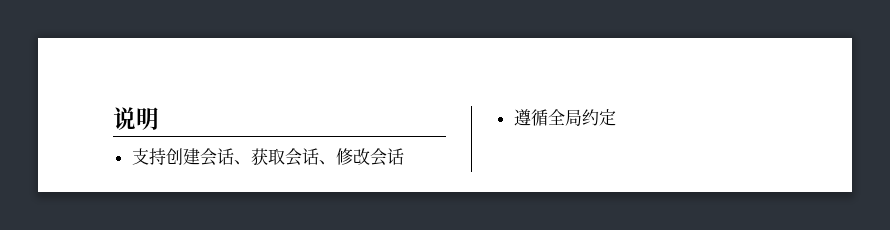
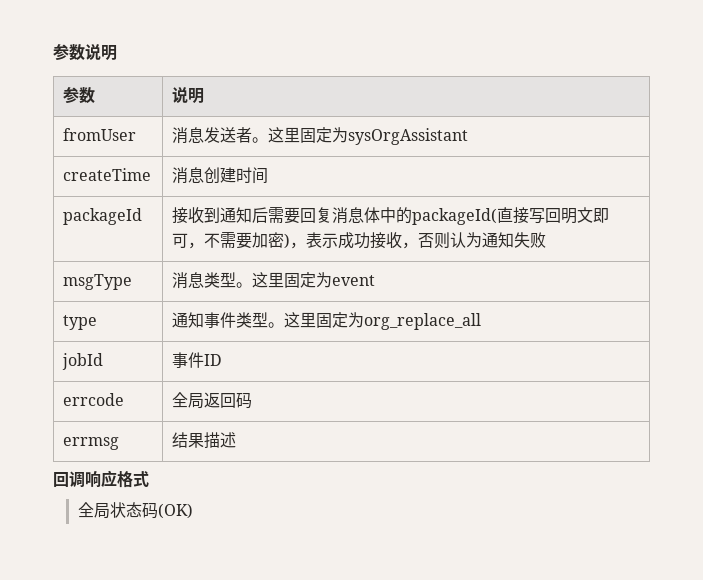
[113,107,159,130] [131,148,404,166] [513,109,616,126] 说明 // 支持创建会话、获取会话、修改会话 // 遵循全局约定 -> [53,44,117,61] [63,87,96,104] [172,87,205,104] [63,128,137,141] [172,127,469,145] [63,168,152,181] [172,167,269,184] [63,208,143,225] [172,207,610,225] [172,232,547,249] [63,274,133,290] [172,272,376,289] [63,315,98,330] [172,312,482,330] [62,353,104,370] [172,352,223,368] [63,393,125,406] [172,392,253,409] [63,437,120,450] [172,432,237,449] [53,470,149,488] [77,502,193,519] 参数说明 // 参数 | 说明 // fromUser | 消息发送者。这里固定为sysOrgAssistant // createTime | 消息创建时间 // packageId | 接收到通知后需要回复消息体中的packageId(直接写回明文即可，不需要加密)，表示成功接收，否则认为通知失败 // msgType | 消息类型。这里固定为event // type | 通知事件类型。这里固定为org_replace_all // jobId | 事件ID // errcode | 全局返回码 // errmsg | 结果描述 // 回调响应格式 // 全局状态码(OK)

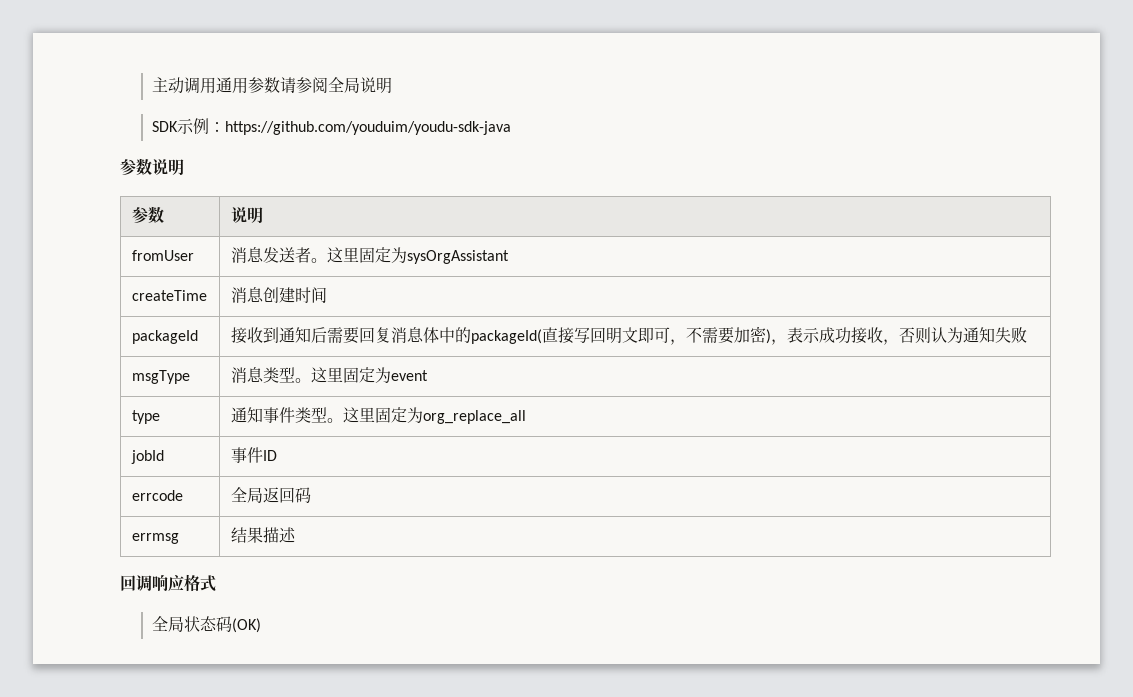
(53, 52) none -> [151,77,392,94] [151,118,511,135] 主动调用通用参数请参阅全局说明 // SDK示例：https://github.com/youduim/youdu-sdk-java //

